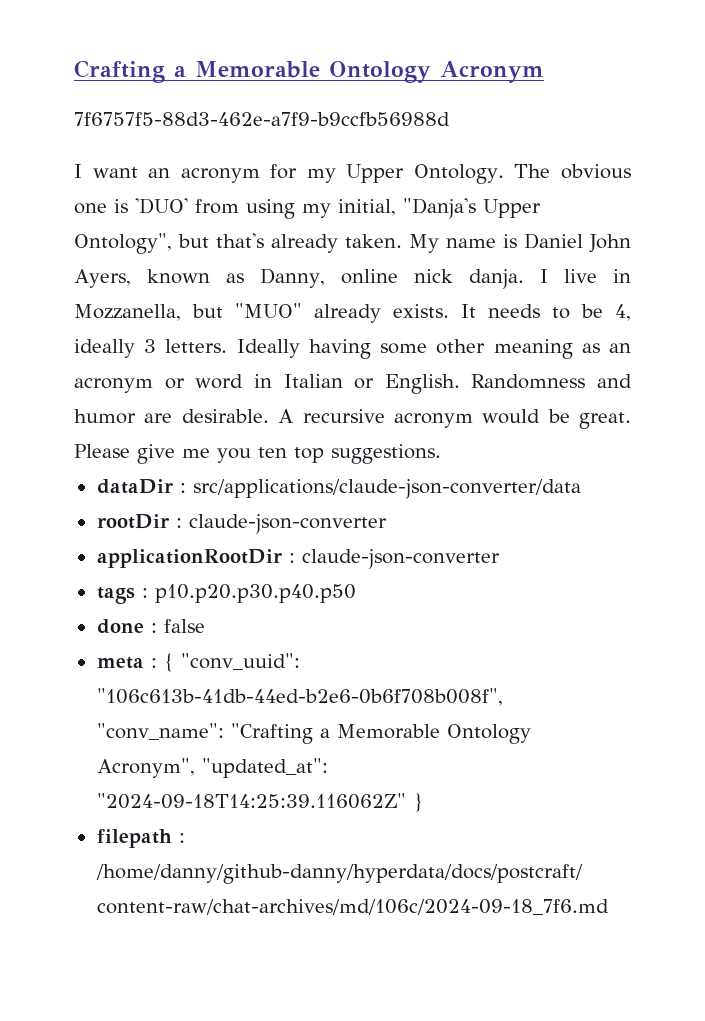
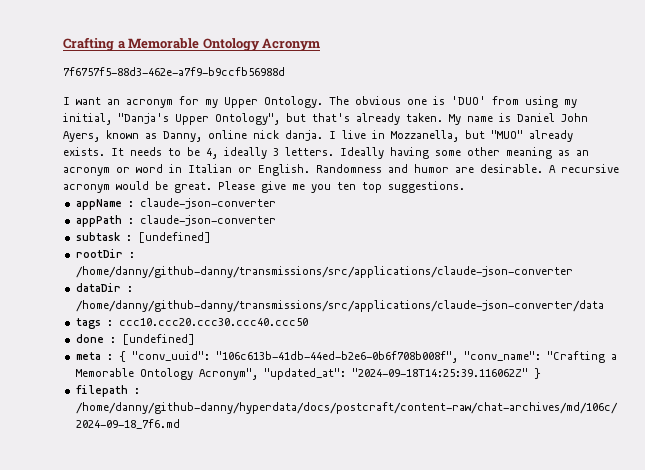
[96,479,581,499] [96,514,387,534] [96,549,500,569] dataDir : src/applications/claude-json-converter/data // rootDir : claude-json-converter // applicationRootDir : claude-json-converter -> [75,198,276,210] [75,215,276,227] [75,232,211,243] [75,249,135,258] [75,266,573,278] [75,283,133,292] [75,300,604,312] appName : claude-json-converter // appPath : claude-json-converter // subtask : [undefined] // rootDir : /home/danny/github-danny/transmissions/src/applications/claude-json-converter // dataDir : /home/danny/github-danny/transmissions/src/applications/claude-json-converter/data
[154,584,356,603] p10.p20.p30.p40.p50 -> [118,318,308,326] ccc10.ccc20.ccc30.ccc40.ccc50
[163,619,205,633] false -> [121,334,195,345] [undefined]

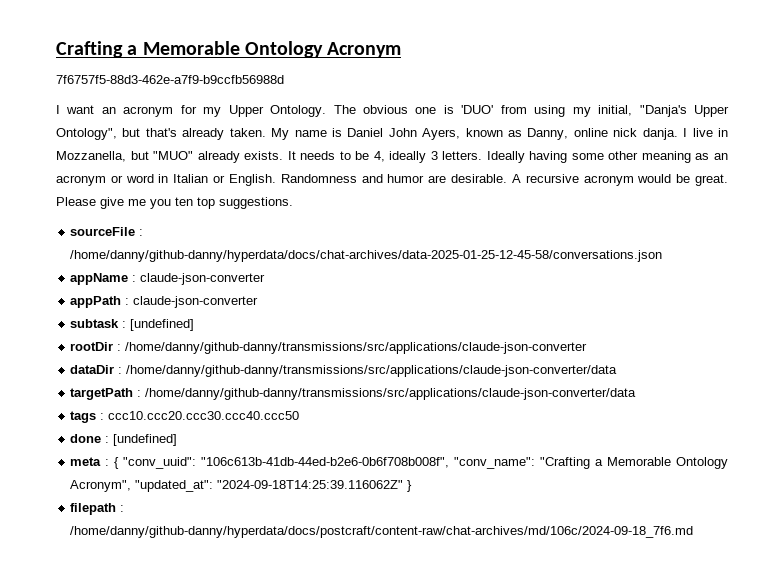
(465, 187) none -> [70,227,144,236] [70,250,663,262] // sourceFile : /home/danny/github-danny/hyperdata/docs/chat-archives/data-2025-01-25-12-45-58/conversations.json
(604, 306) none -> [70,388,637,400] // targetPath : /home/danny/github-danny/transmissions/src/applications/claude-json-converter/data

